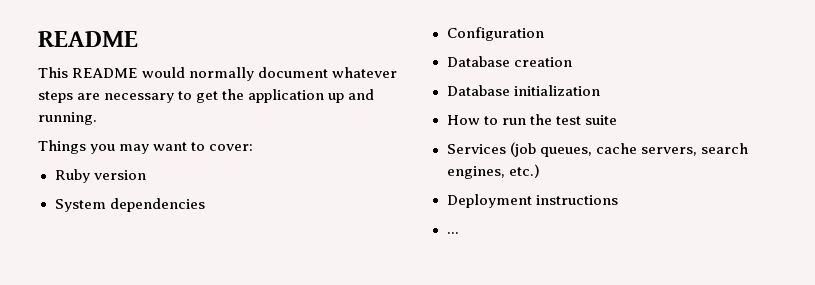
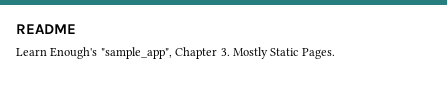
[38,67,398,81] [38,89,375,103] [38,112,97,125] [38,140,254,154] [54,169,146,183] [54,198,205,212] [446,27,544,41] [446,56,572,67] [446,85,600,96] [446,114,617,125] [446,142,748,157] [446,164,540,179] [446,194,618,208] [446,232,459,234] This README would normally document whatever steps are necessary to get the application up and running. // Things you may want to cover: // Ruby version // System dependencies // Configuration // Database creation // Database initialization // How to run the test suite // Services (job queues, cache servers, search engines, etc.) // Deployment instructions // ... -> [16,47,335,59] Learn Enough's "sample_app", Chapter 3. Mostly Static Pages.

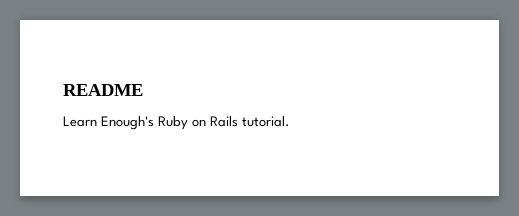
[100,47,335,59] "sample_app", Chapter 3. Mostly Static Pages. -> [158,116,290,130] Ruby on Rails tutorial.

